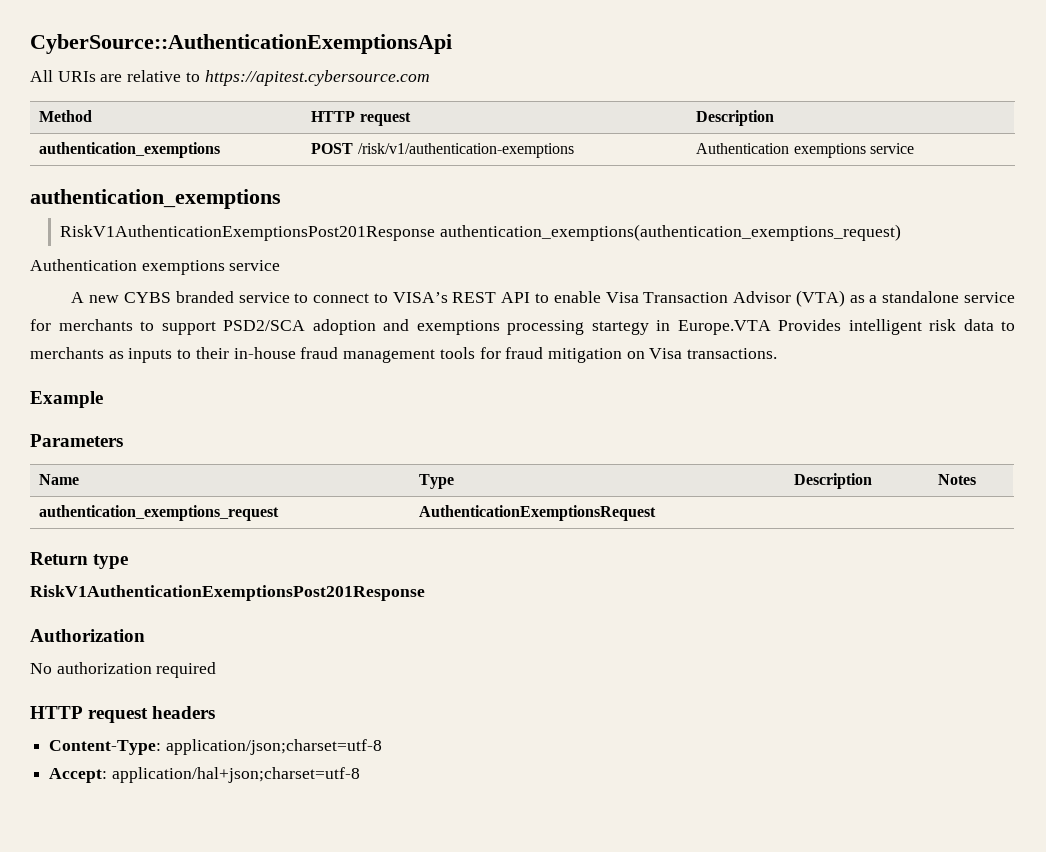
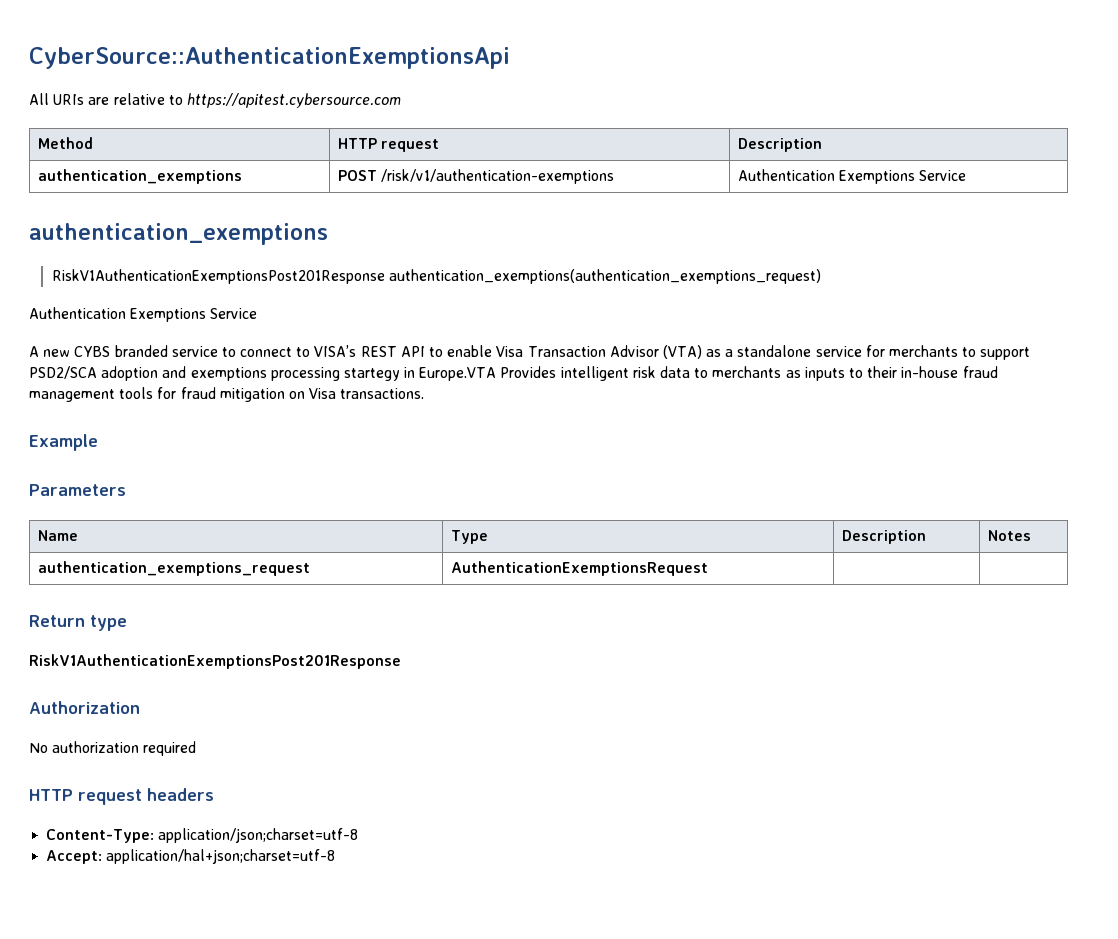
[793,143,914,158] exemptions service -> [838,170,967,184] Exemptions Service
[141,260,281,275] exemptions service -> [130,308,258,322] Exemptions Service

